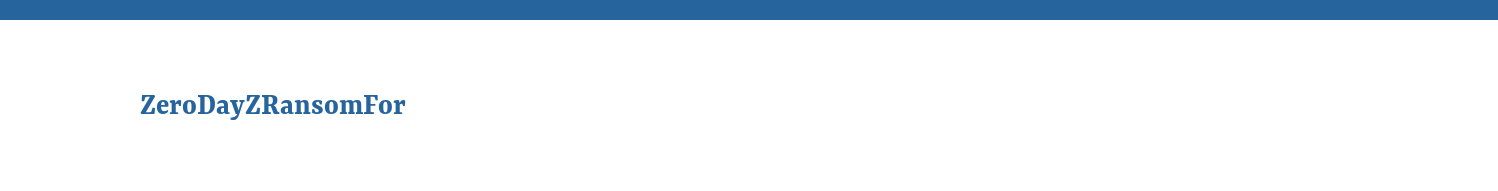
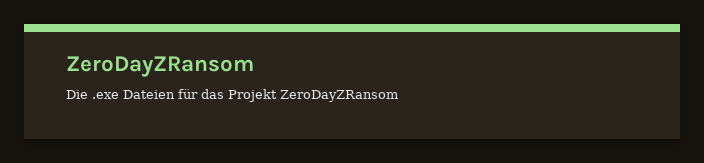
[140,95,406,120] ZeroDayZRansomFor -> [66,56,254,77] [66,89,398,102] ZeroDayZRansom // Die .exe Dateien für das Projekt ZeroDayZRansom

